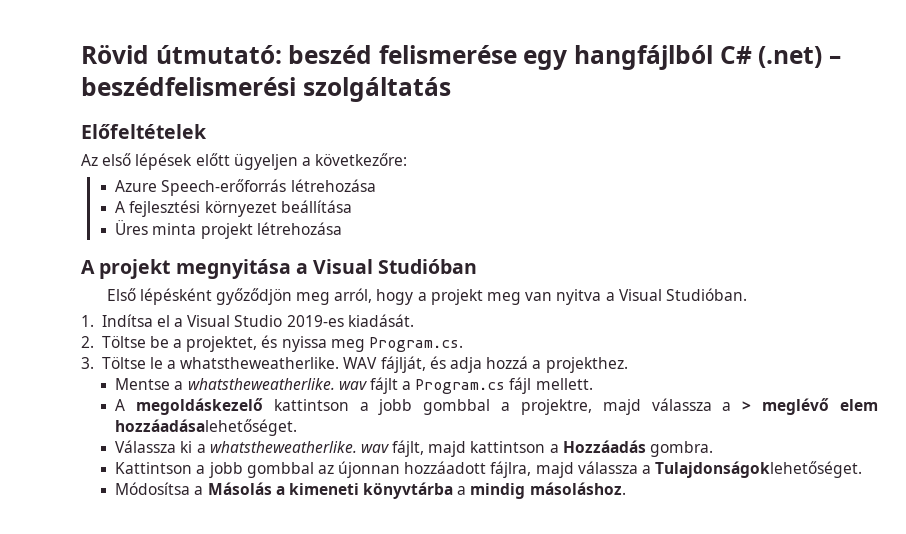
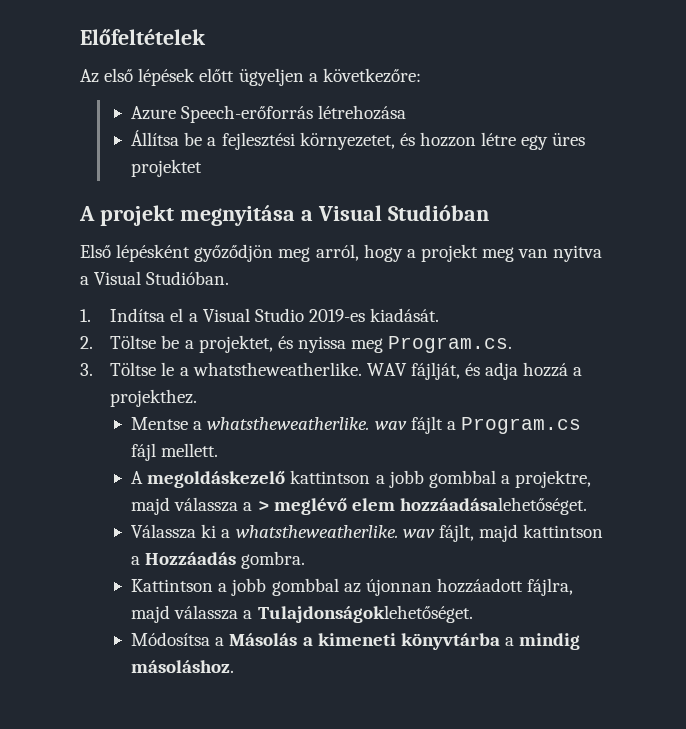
[81,44,841,70] [81,77,451,102] Rövid útmutató: beszéd felismerése egy hangfájlból C# (.net) – beszédfelismerési szolgáltatás // -> (80, 37) none
[115,200,352,217] [115,220,342,239] A fejlesztési környezet beállítása // Üres minta projekt létrehozása -> [131,130,586,150] [131,159,203,177] Állítsa be a fejlesztési környezetet, és hozzon létre egy üres projektet

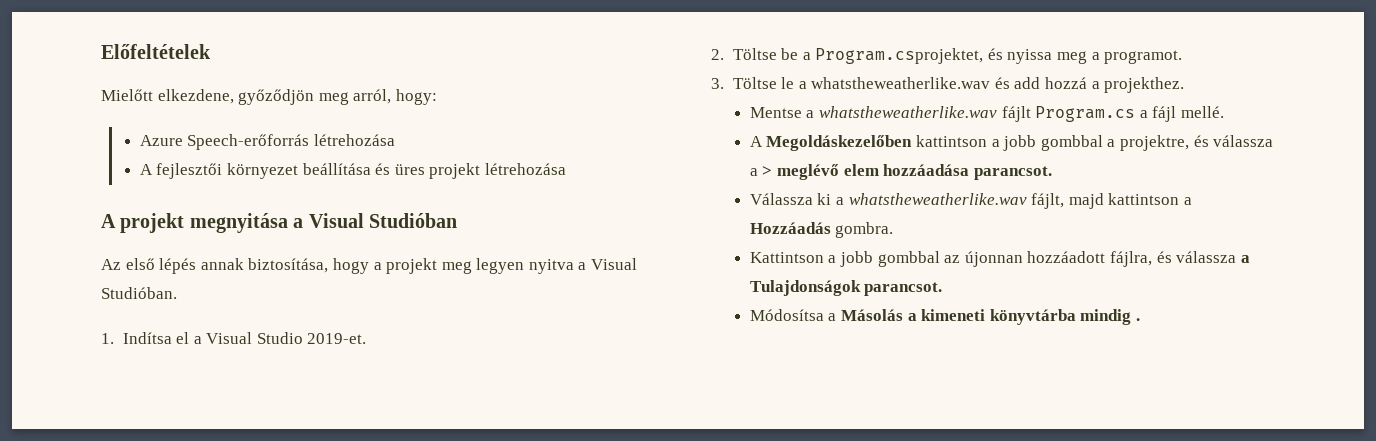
[80,68,421,86] [131,105,407,123] [131,130,586,150] [131,159,203,177] Az első lépések előtt ügyeljen a következőre: // Azure Speech-erőforrás létrehozása // Állítsa be a fejlesztési környezetet, és hozzon létre egy üres projektet -> [101,89,437,105] [139,134,396,150] [139,163,566,179] Mielőtt elkezdene, győződjön meg arról, hogy: // Azure Speech-erőforrás létrehozása // A fejlesztői környezet beállítása és üres projekt létrehozása
[80,244,359,262] Első lépésként győződjön meg arról, -> [101,258,329,274] Az első lépés annak biztosítása,
[518,249,549,258] van -> [476,258,525,274] legyen
[308,308,440,322] 2019-es kiadását. -> [307,333,367,344] 2019-et.
[198,335,273,353] projektet, -> [815,48,984,64] Program.csprojektet,
[388,336,513,353] Program.cs. -> [1091,50,1183,64] a programot.
[192,362,519,380] whatstheweatherlike. WAV fájlját, és adja -> [811,77,1041,89] whatstheweatherlike.wav és add
[207,416,582,434] [131,443,219,461] [131,471,286,488] whatstheweatherlike. wav fájlt a Program.cs fájl mellett. // A megoldáskezelő -> [819,106,1224,122] [749,135,913,151] whatstheweatherlike.wav fájlt Program.cs a fájl mellé. // A Megoldáskezelőben
[131,497,171,515] majd -> [1193,135,1209,147] és
[400,497,588,515] hozzáadásalehetőséget. -> [883,164,1052,180] hozzáadása parancsot.
[235,525,435,538] whatstheweatherlike. wav -> [848,193,1027,205] whatstheweatherlike.wav
[131,605,473,623] majd válassza a Tulajdonságoklehetőséget. -> [1156,251,1250,263] [749,280,943,296] és válassza a Tulajdonságok parancsot.
[505,633,581,650] [131,660,235,673] a mindig másoláshoz. -> [1080,309,1140,325] mindig .

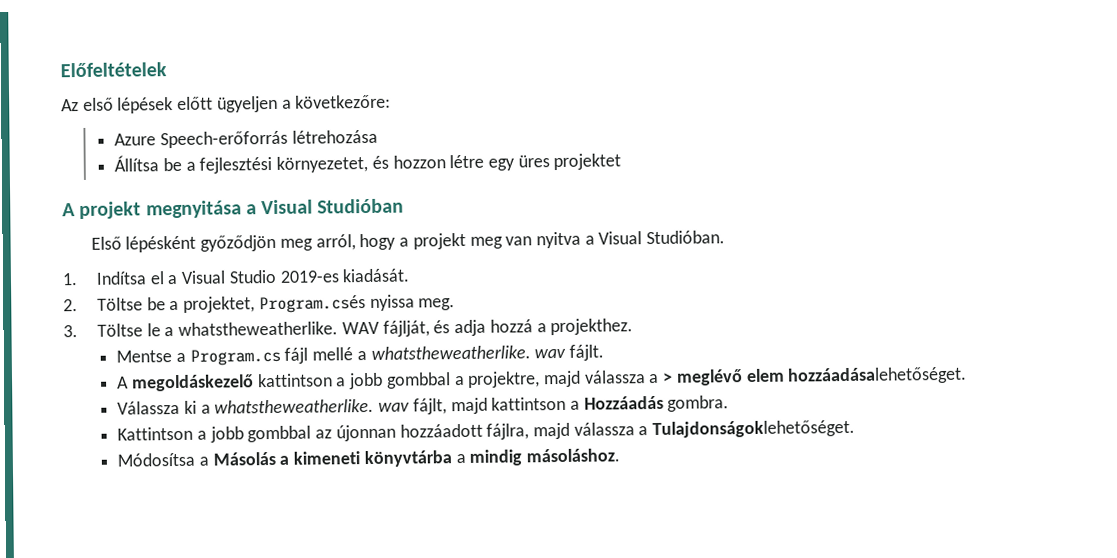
[101,89,437,105] [139,134,396,150] [139,163,566,179] Mielőtt elkezdene, győződjön meg arról, hogy: // Azure Speech-erőforrás létrehozása // A fejlesztői környezet beállítása és üres projekt létrehozása -> [61,94,392,114] [114,129,378,149] [114,153,622,174] Az első lépések előtt ügyeljen a következőre: // Azure Speech-erőforrás létrehozása // Állítsa be a fejlesztési környezetet, és hozzon létre egy üres projektet
[101,258,329,274] Az első lépés annak biztosítása, -> [90,234,356,253] Első lépésként győződjön meg arról,
[476,258,525,274] legyen -> [505,236,533,246] van
[307,333,367,344] 2019-et. -> [279,268,411,283] 2019-es kiadását.
[815,48,1183,64] Program.csprojektet, és nyissa meg a programot. -> [183,294,456,314] projektet, Program.csés nyissa meg.
[811,77,1041,89] whatstheweatherlike.wav és add -> [178,319,487,337] whatstheweatherlike. WAV fájlját, és adja
[819,106,1224,122] [749,135,913,151] whatstheweatherlike.wav fájlt Program.cs a fájl mellé. // A Megoldáskezelőben -> [189,344,605,366] [116,374,254,392] Program.cs fájl mellé a whatstheweatherlike. wav fájlt. // A megoldáskezelő
[1193,135,1209,147] és -> [543,370,582,388] majd
[883,164,1052,180] hozzáadása parancsot. -> [787,366,968,385] hozzáadásalehetőséget.
[848,193,1027,205] whatstheweatherlike.wav -> [214,398,411,414] whatstheweatherlike. wav
[1156,251,1250,263] [749,280,943,296] és válassza a Tulajdonságok parancsot. -> [533,419,856,440] majd válassza a Tulajdonságoklehetőséget.
[1080,309,1140,325] mindig . -> [455,448,621,466] a mindig másoláshoz.

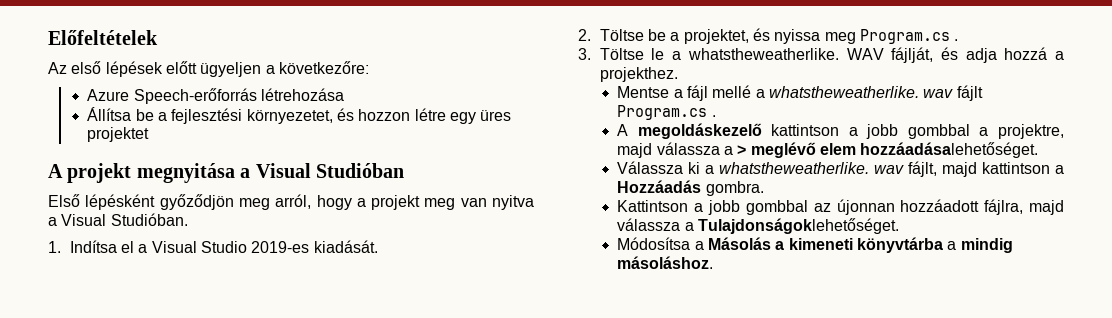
[258,294,456,314] Program.csés nyissa meg. -> [753,28,959,44] és nyissa meg Program.cs .
[189,348,281,366] Program.cs -> (683, 93) none
[569,344,605,361] fájlt. -> [956,85,983,101] [617,105,716,120] fájlt Program.cs .

